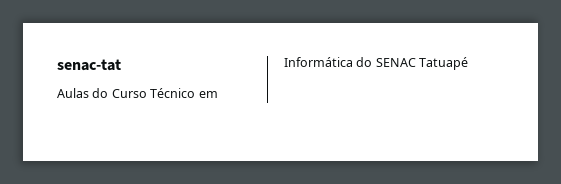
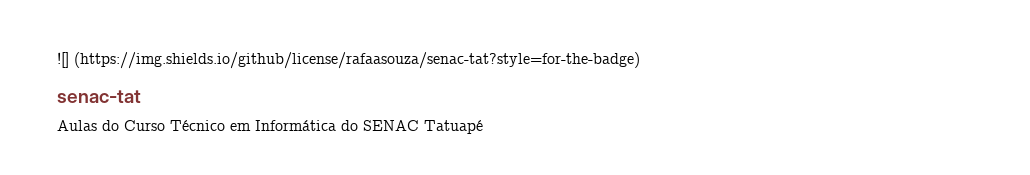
(57, 65) none -> [57,52,640,69] ![] (https://img.shields.io/github/license/rafaasouza/senac-tat?style=for-the-badge) //

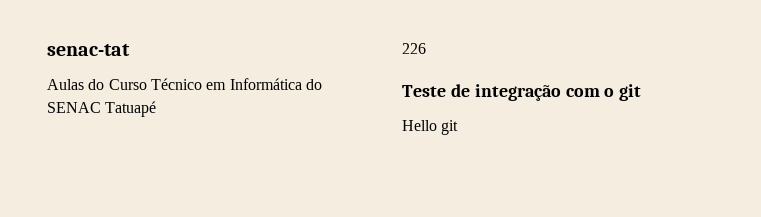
[57,52,640,69] ![] (https://img.shields.io/github/license/rafaasouza/senac-tat?style=for-the-badge) // -> (47, 50) none
(483, 127) none -> [402,43,426,54] [402,84,642,101] [402,120,459,135] // 226 // Teste de integração com o git // Hello git

